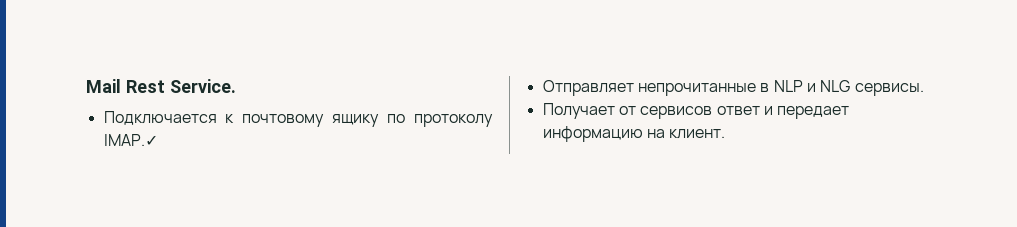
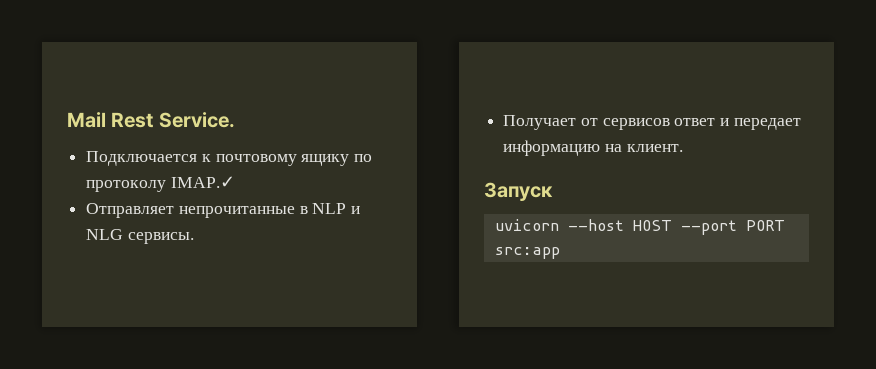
(726, 134) none -> [484,182,553,201] [494,219,785,235] [494,247,560,259] // Запуск // uvicorn --host HOST --port PORT src:app

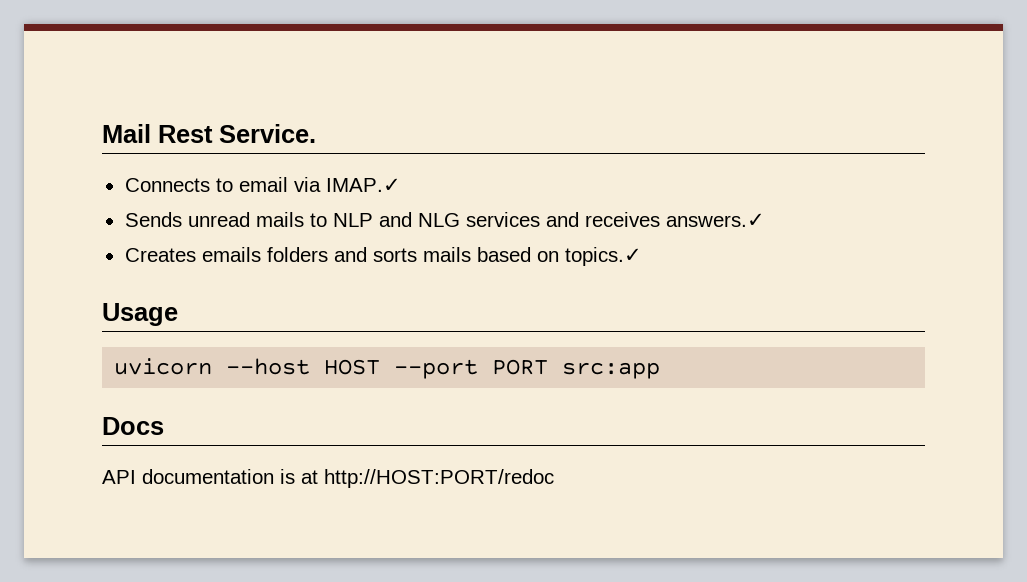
[86,151,373,166] [86,176,235,192] [86,203,361,218] [86,229,194,244] [503,115,801,130] [503,140,683,156] [484,182,553,201] Подключается к почтовому ящику по протоколу IMAP.✓ // Отправляет непрочитанные в NLP и NLG сервисы. // Получает от сервисов ответ и передает информацию на клиент. // Запуск -> [124,177,401,192] [124,212,765,227] [124,247,642,266] [102,303,178,326] Connects to email via IMAP.✓ // Sends unread mails to NLP and NLG services and receives answers.✓ // Creates emails folders and sorts mails based on topics.✓ // Usage
(560, 253) none -> [102,417,164,435] [102,469,554,488] // Docs // API documentation is at http://HOST:PORT/redoc

